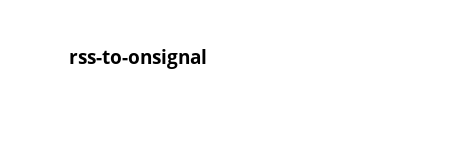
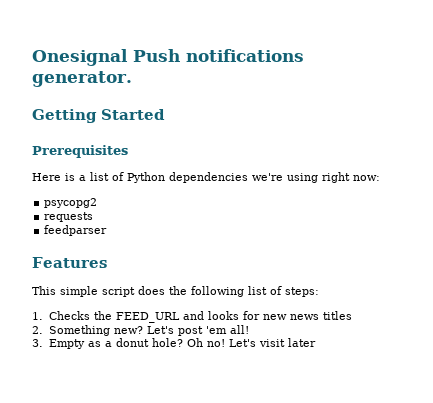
[69,49,207,69] rss-to-onsignal -> [32,49,304,66] [32,71,132,87] [32,109,165,123] [32,145,128,158] [32,172,380,183] [44,198,98,208] [44,212,94,222] [44,225,108,236] [32,257,107,268] [32,286,319,297] [32,311,353,323] [32,325,250,336] [32,338,317,349] Onesignal Push notifications generator. // Getting Started // Prerequisites // Here is a list of Python dependencies we're using right now: // psycopg2 // requests // feedparser // Features // This simple script does the following list of steps: // 1. Checks the FEED_URL and looks for new news titles // 2. Something new? Let's post 'em all! // 3. Empty as a donut hole? Oh no! Let's visit later

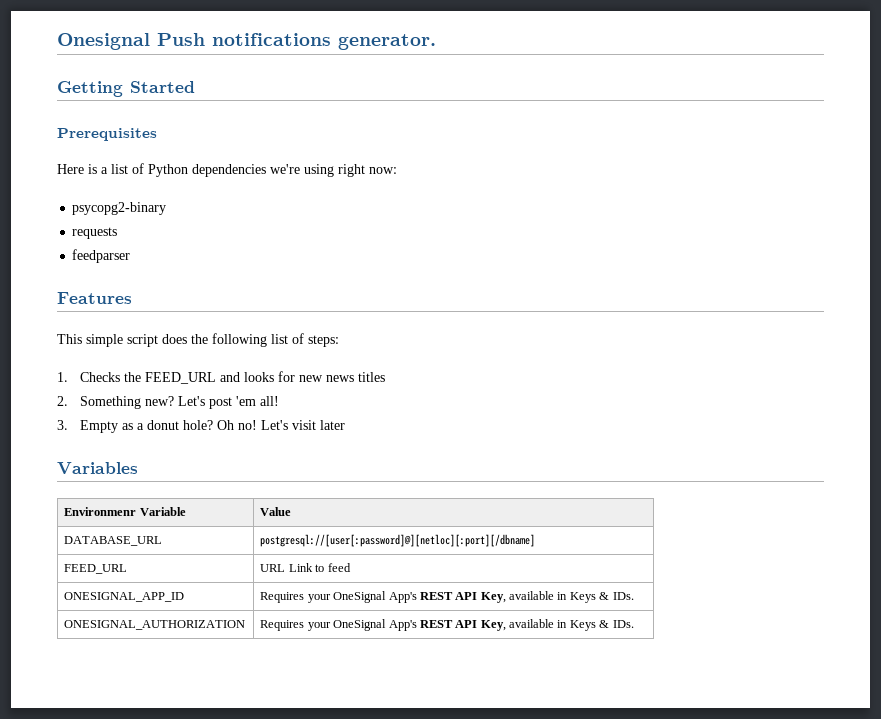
[44,198,98,208] psycopg2 -> [72,202,167,215] psycopg2-binary
(317, 342) none -> [57,462,138,474] [64,507,186,516] [260,507,292,516] [64,536,163,546] [260,534,536,547] [64,564,128,574] [260,563,351,572] [64,592,185,602] [260,591,634,603] [64,620,246,630] [260,619,634,631] // Variables // Environmenr Variable | Value // DATABASE_URL | postgresql://[user[:password]@][netloc][:port][/dbname] // FEED_URL | URL Link to feed // ONESIGNAL_APP_ID | Requires your OneSignal App's REST API Key, available in Keys & IDs. // ONESIGNAL_AUTHORIZATION | Requires your OneSignal App's REST API Key, available in Keys & IDs.

